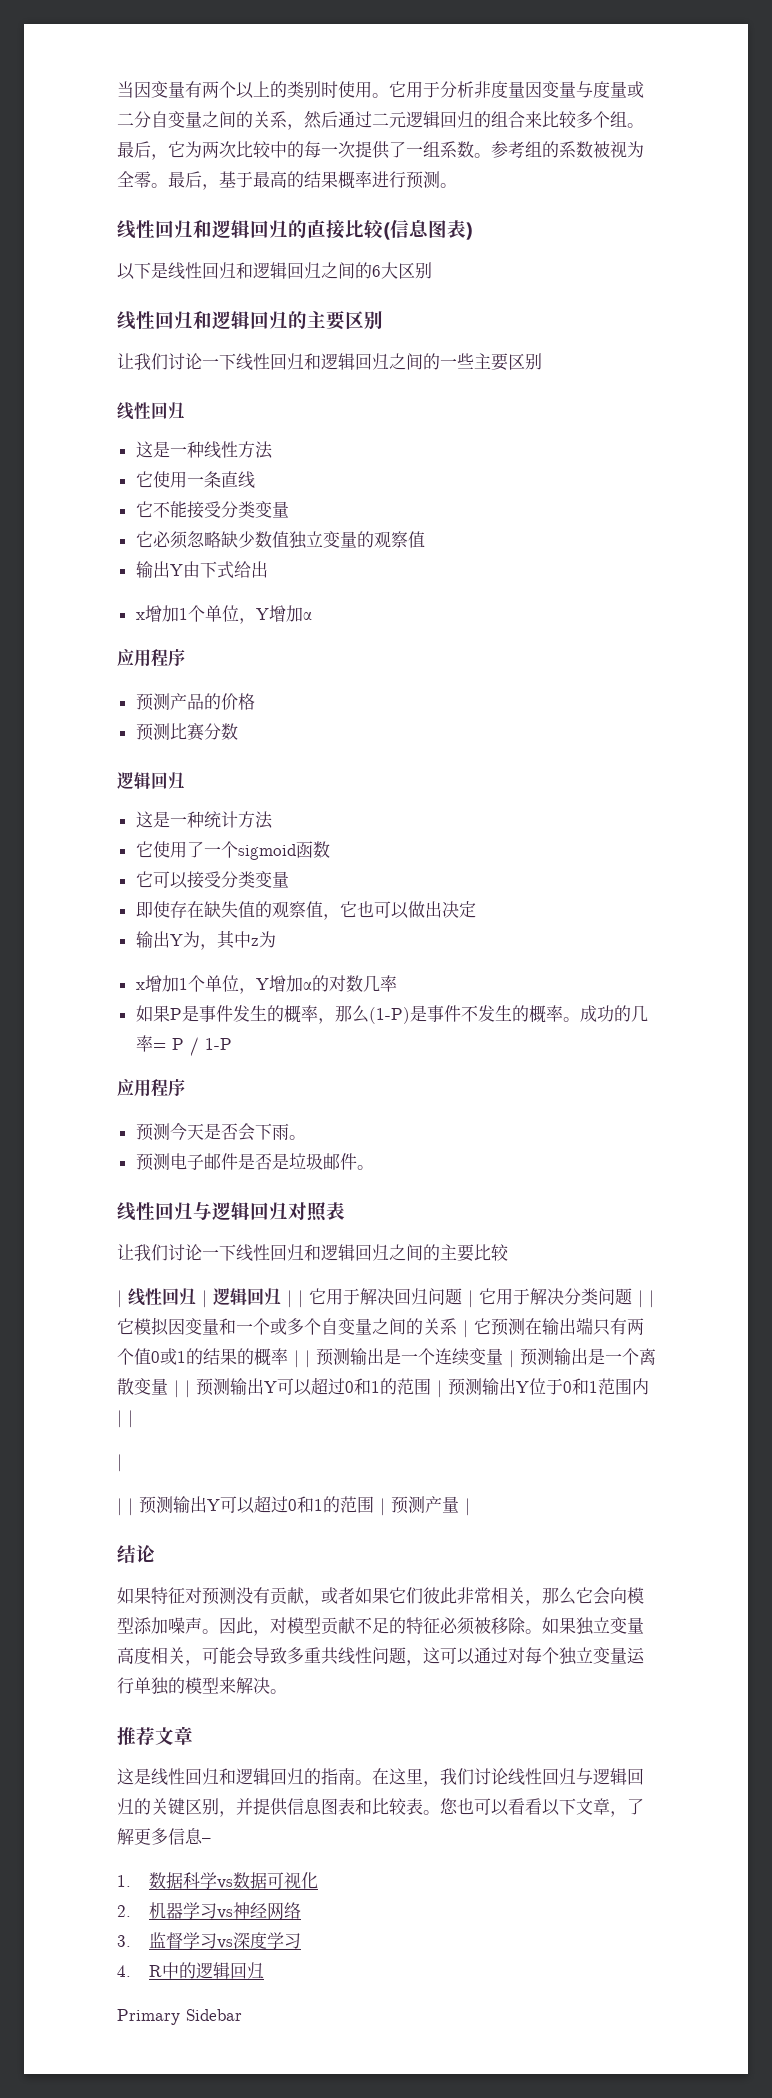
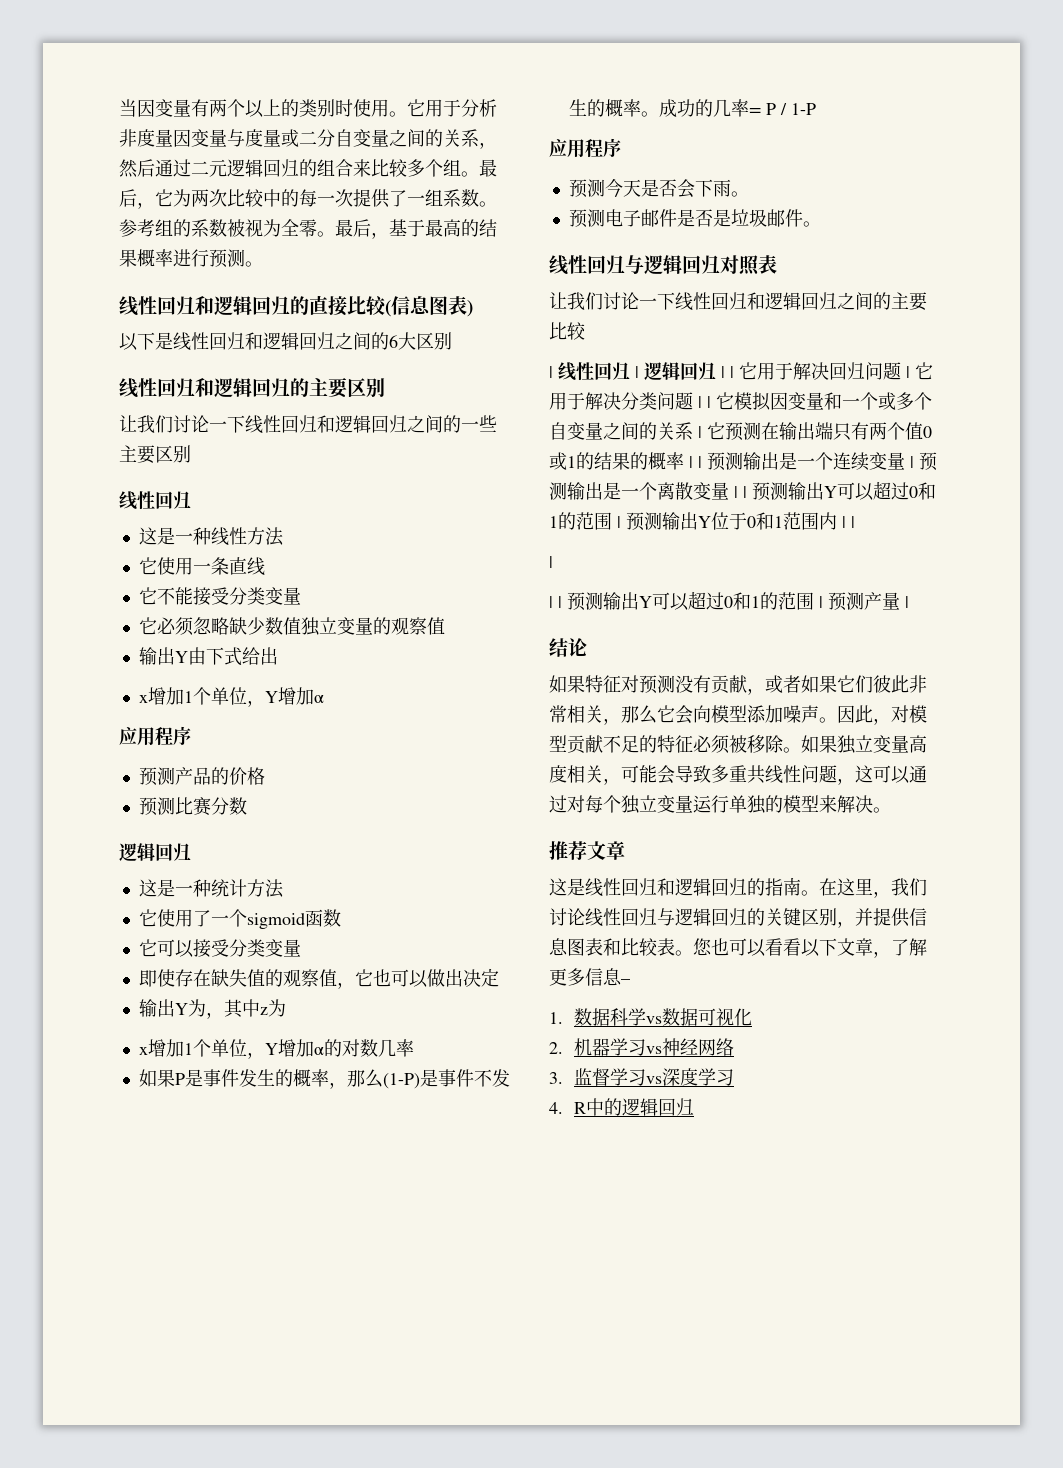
[117,2009,242,2025] // Primary Sidebar -> (694, 1107) none

